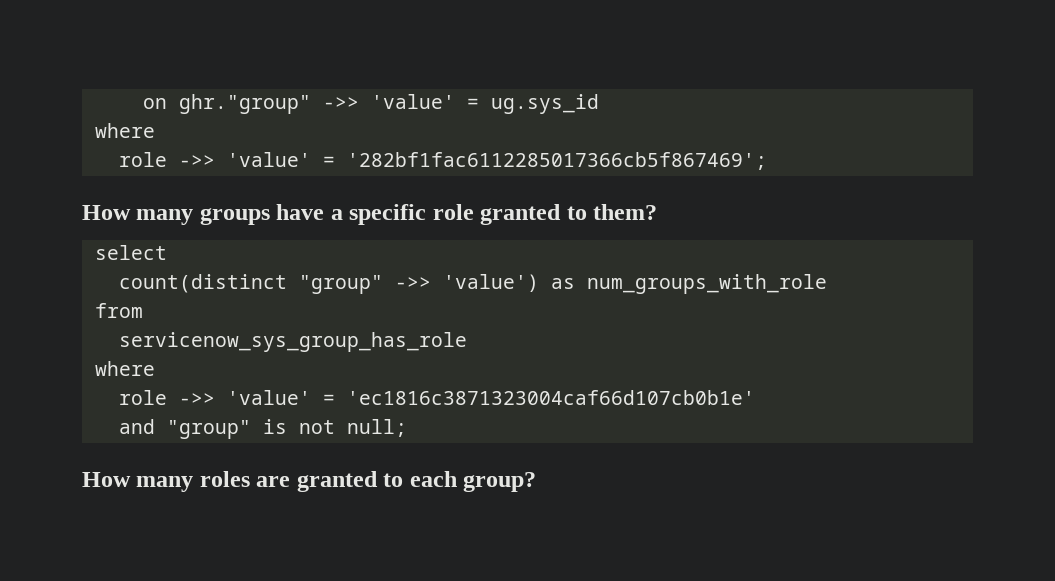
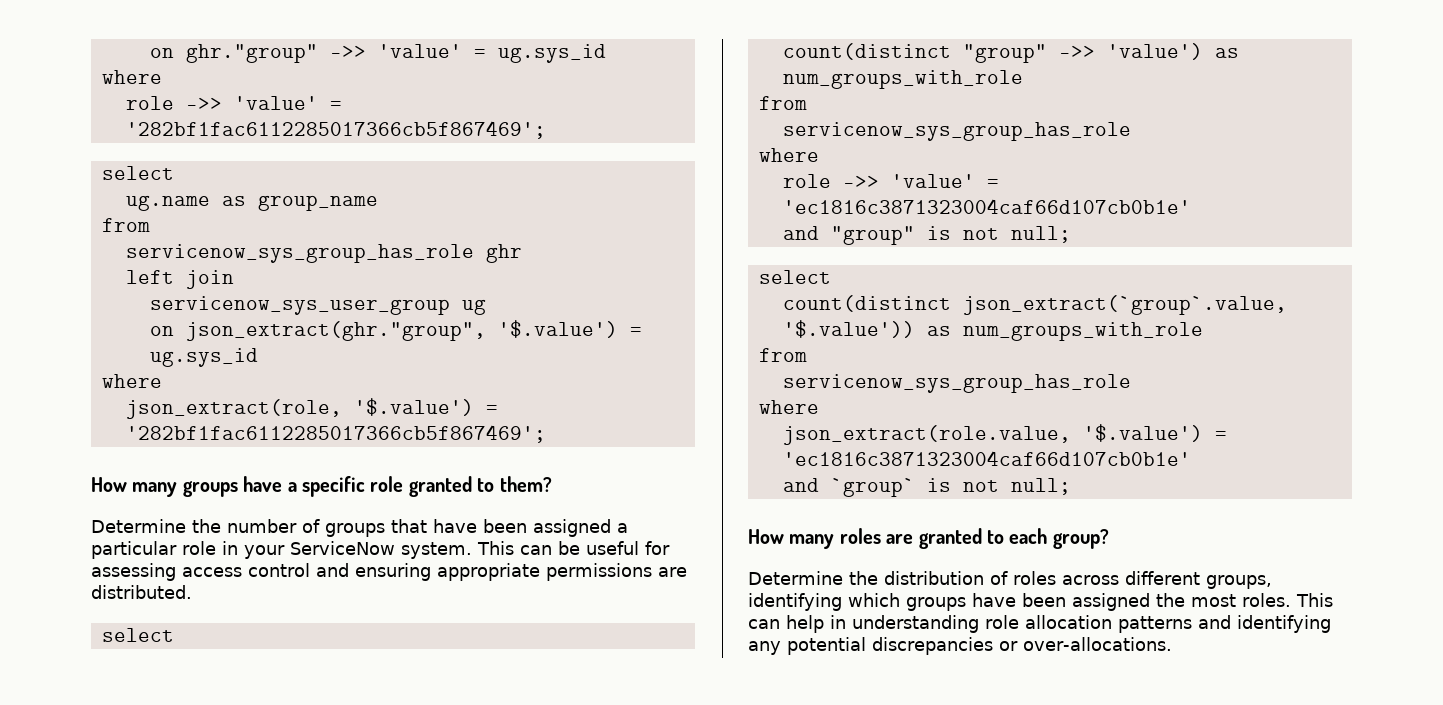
(767, 161) none -> [101,166,174,180] [125,195,378,211] [101,218,150,232] [125,244,522,263] [125,270,234,289] [149,296,486,315] [149,320,642,341] [149,348,258,367] [101,374,162,388] [125,398,498,419] [125,425,546,443] // select // ug.name as group_name // from // servicenow_sys_group_has_role ghr // left join // servicenow_sys_user_group ug // on json_extract(ghr."group", '$.value') = ug.sys_id // where // json_extract(role, '$.value') = '282bf1fac6112285017366cb5f867469';
(658, 212) none -> [91,519,628,537] [91,541,670,559] [91,563,687,581] [91,585,192,599] // Determine the number of groups that have been assigned a particular role in your ServiceNow system. This can be useful for assessing access control and ensuring appropriate permissions are distributed.
(407, 428) none -> [758,270,831,284] [782,295,1287,315] [782,320,1203,341] [758,348,807,362] [782,374,1131,393] [758,400,819,414] [782,424,1227,445] [782,451,1191,466] [782,478,1071,497] // select // count(distinct json_extract(`group`.value, '$.value')) as num_groups_with_role // from // servicenow_sys_group_has_role // where // json_extract(role.value, '$.value') = 'ec1816c3871323004caf66d107cb0b1e' // and `group` is not null;
(537, 482) none -> [748,571,1272,589] [748,593,1333,611] [748,615,1331,633] [748,637,1172,655] // Determine the distribution of roles across different groups, identifying which groups have been assigned the most roles. This can help in understanding role allocation patterns and identifying any potential discrepancies or over-allocations.

